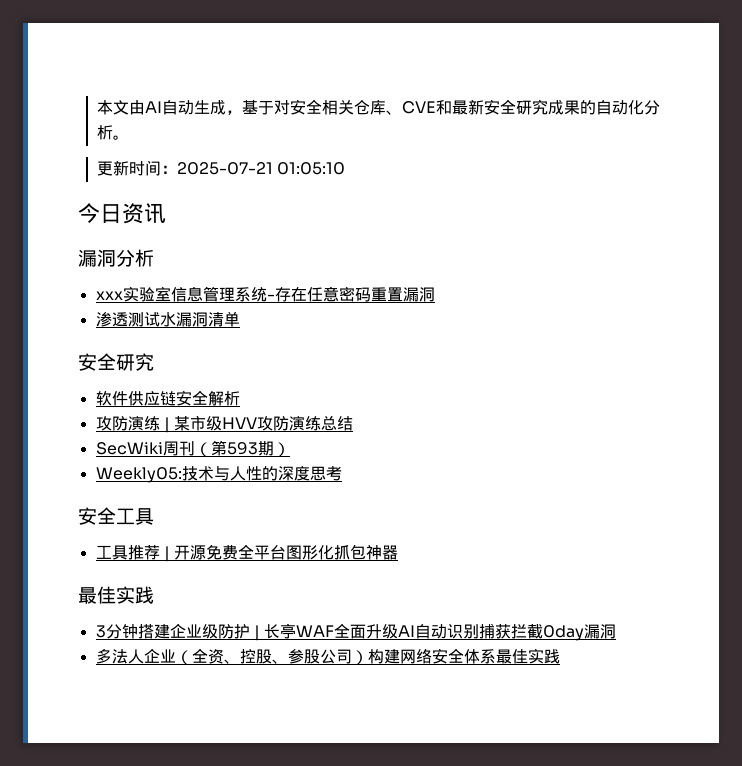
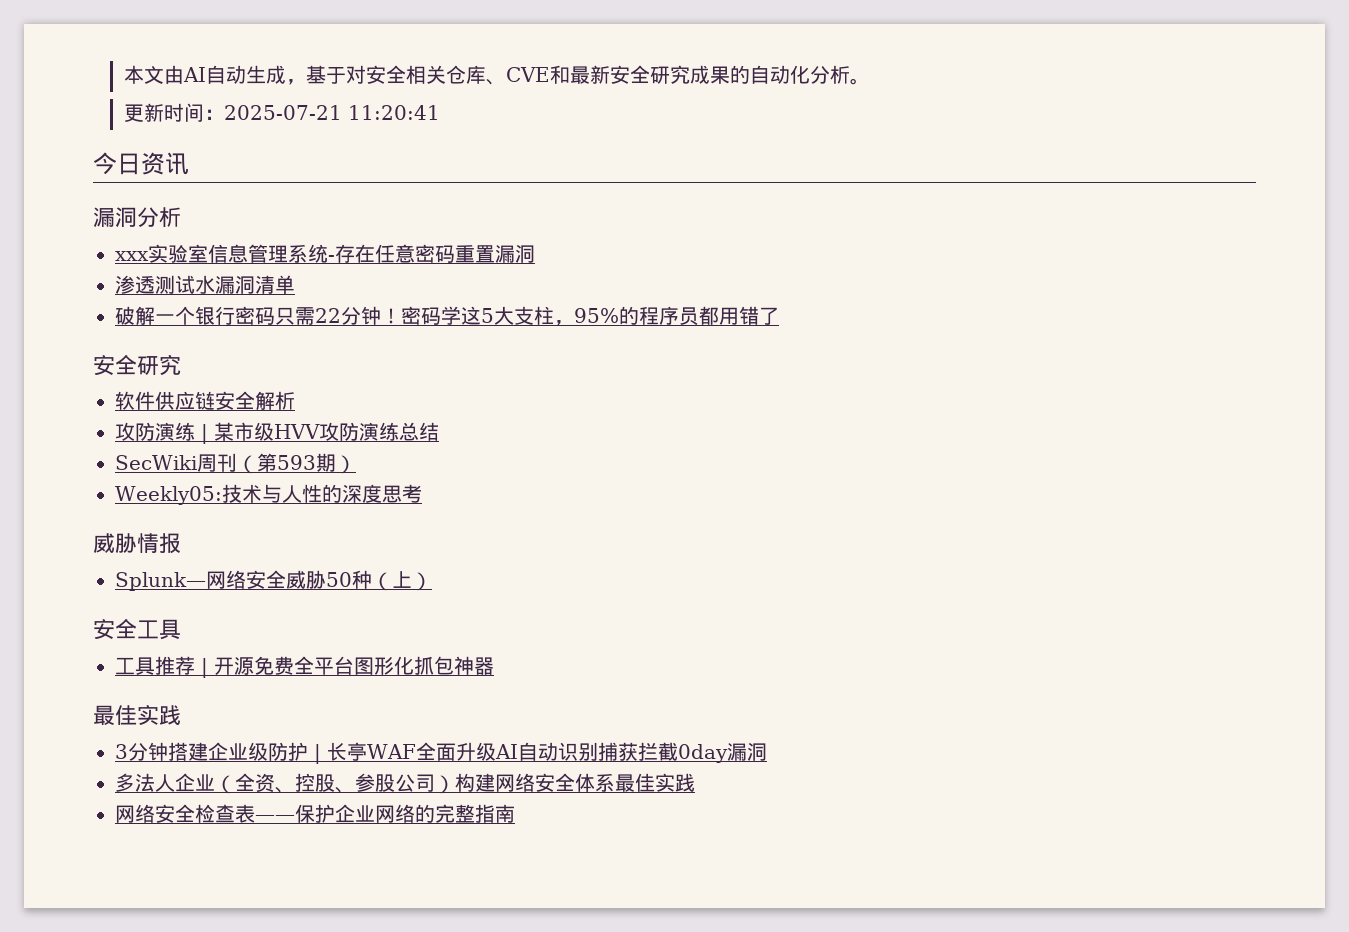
[277,162,346,175] 01:05:10 -> [348,105,441,120] 11:20:41
(240, 319) none -> [115,306,779,326] // 破解一个银行密码只需22分钟！密码学这5大支柱，95%的程序员都用错了
(342, 473) none -> [93,533,181,554] [115,570,432,591] // 威胁情报 // Splunk—网络安全威胁50种（上）
(560, 656) none -> [115,804,515,823] // 网络安全检查表——保护企业网络的完整指南

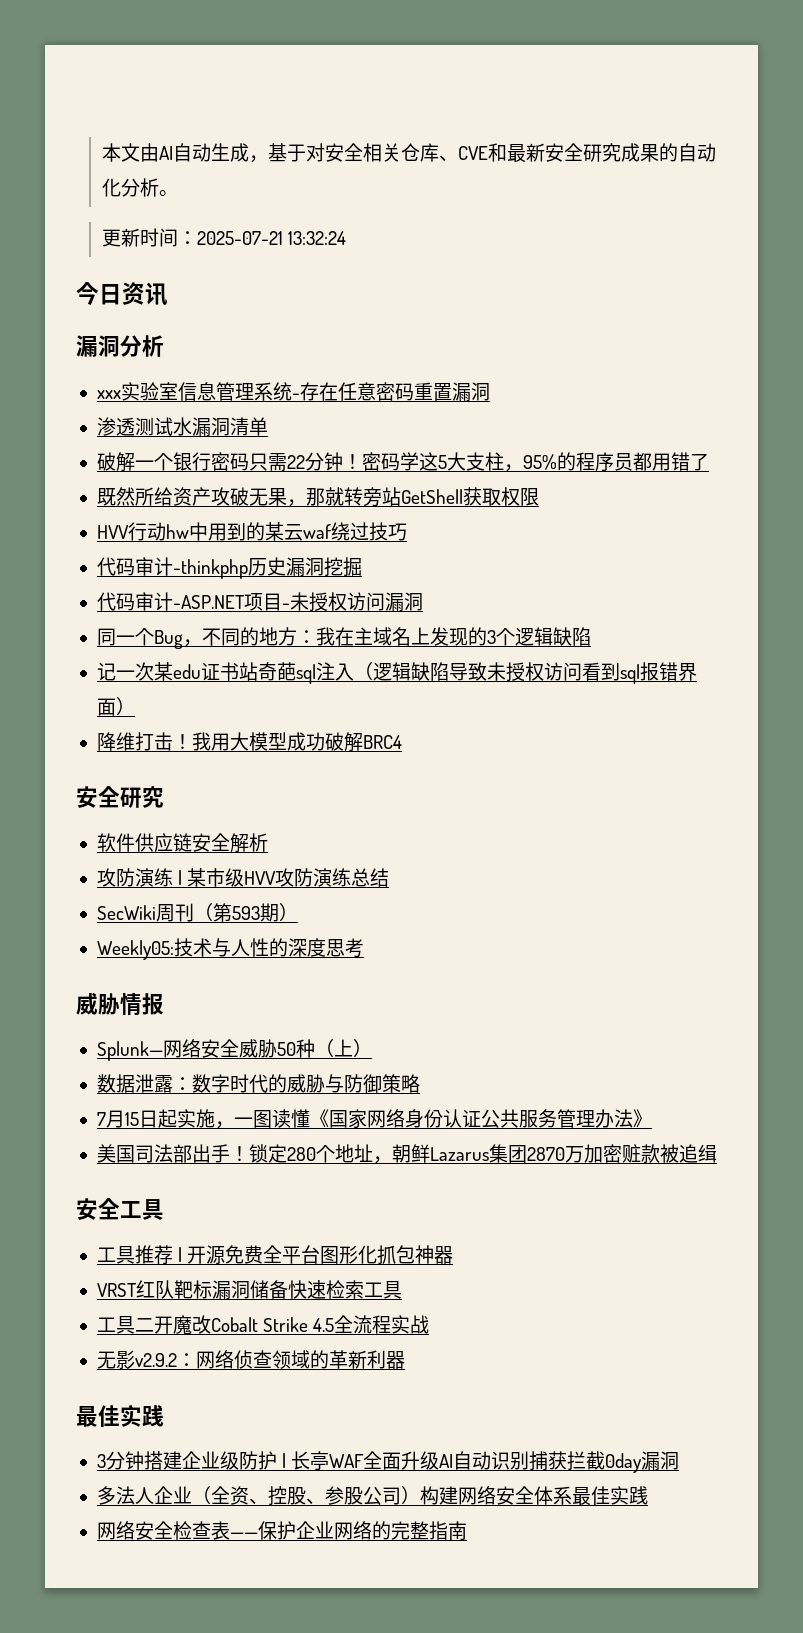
[348,105,441,120] 11:20:41 -> [288,231,347,245] 13:32:24
(779, 316) none -> [96,487,539,507] [96,522,407,541] [96,557,362,579] [96,592,423,612] [96,627,591,649] [96,662,697,684] [96,697,135,716] [96,732,402,752] // 既然所给资产攻破无果，那就转旁站GetShell获取权限 // HVV行动hw中用到的某云waf绕过技巧 // 代码审计-thinkphp历史漏洞挖掘 // 代码审计-ASP.NET项目-未授权访问漏洞 // 同一个Bug，不同的地方：我在主域名上发现的3个逻辑缺陷 // 记一次某edu证书站奇葩sql注入（逻辑缺陷导致未授权访问看到sql报错界面） // 降维打击！我用大模型成功破解BRC4
(432, 581) none -> [96,1074,420,1093] [96,1109,652,1129] [96,1144,717,1164] // 数据泄露：数字时代的威胁与防御策略 // 7月15日起实施，一图读懂《国家网络身份认证公共服务管理办法》 // 美国司法部出手！锁定280个地址，朝鲜Lazarus集团2870万加密赃款被追缉
(494, 666) none -> [96,1280,402,1299] [96,1315,430,1334] [96,1350,405,1369] // VRST红队靶标漏洞储备快速检索工具 // 工具二开魔改Cobalt Strike 4.5全流程实战 // 无影v2.9.2：网络侦查领域的革新利器

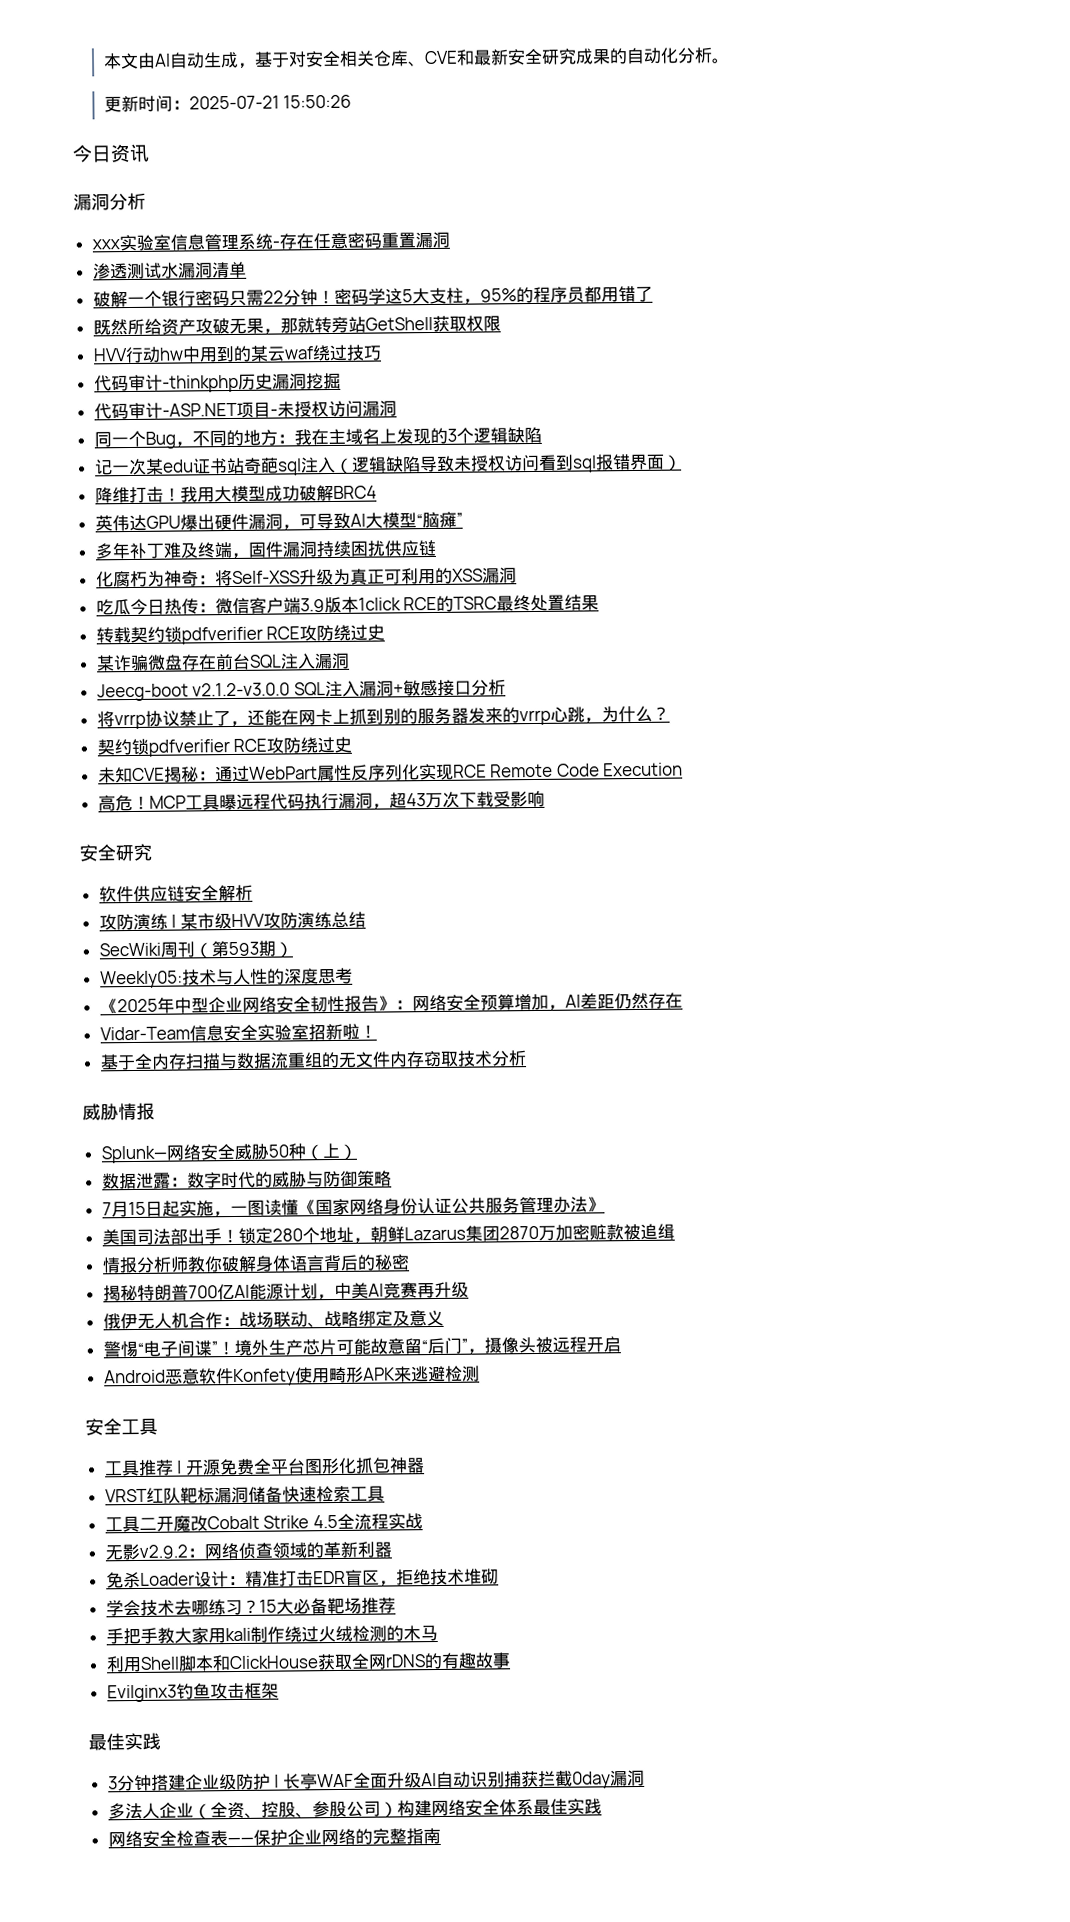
[288,231,347,245] 13:32:24 -> [283,94,353,109] 15:50:26
(402, 742) none -> [94,511,463,532] [94,539,436,560] [95,567,517,588] [95,594,600,616] [95,624,386,645] [95,652,350,672] [96,679,506,702] [96,705,670,730] [96,736,353,757] [97,762,684,784] [97,790,545,812] // 英伟达GPU爆出硬件漏洞，可导致AI大模型“脑瘫” // 多年补丁难及终端，固件漏洞持续困扰供应链 // 化腐朽为神奇：将Self-XSS升级为真正可利用的XSS漏洞 // 吃瓜今日热传：微信客户端3.9版本1click RCE的TSRC最终处置结果 // 转载契约锁pdfverifier RCE攻防绕过史 // 某诈骗微盘存在前台SQL注入漏洞 // Jeecg-boot v2.1.2-v3.0.0 SQL注入漏洞+敏感接口分析 // 将vrrp协议禁止了，还能在网卡上抓到别的服务器发来的vrrp心跳，为什么？ // 契约锁pdfverifier RCE攻防绕过史 // 未知CVE揭秘：通过WebPart属性反序列化实现RCE Remote Code Execution // 高危！MCP工具曝远程代码执行漏洞，超43万次下载受影响
(364, 948) none -> [99,992,683,1015] [99,1023,377,1042] [99,1050,527,1071] // 《2025年中型企业网络安全韧性报告》：网络安全预算增加，AI差距仍然存在 // Vidar-Team信息安全实验室招新啦！ // 基于全内存扫描与数据流重组的无文件内存窃取技术分析
(717, 1153) none -> [101,1254,410,1274] [102,1281,469,1302] [102,1309,444,1330] [102,1336,621,1358] [103,1365,480,1387] // 情报分析师教你破解身体语言背后的秘密 // 揭秘特朗普700亿AI能源计划，中美AI竞赛再升级 // 俄伊无人机合作：战场联动、战略绑定及意义 // 警惕“电子间谍”！境外生产芯片可能故意留“后门”，摄像头被远程开启 // Android恶意软件Konfety使用畸形APK来逃避检测
(405, 1360) none -> [105,1568,499,1589] [105,1597,396,1617] [105,1625,438,1645] [105,1652,511,1673] [106,1682,279,1703] // 免杀Loader设计：精准打击EDR盲区，拒绝技术堆砌 // 学会技术去哪练习？15大必备靶场推荐 // 手把手教大家用kali制作绕过火绒检测的木马 // 利用Shell脚本和ClickHouse获取全网rDNS的有趣故事 // Evilginx3钓鱼攻击框架

